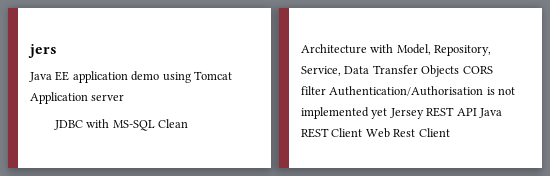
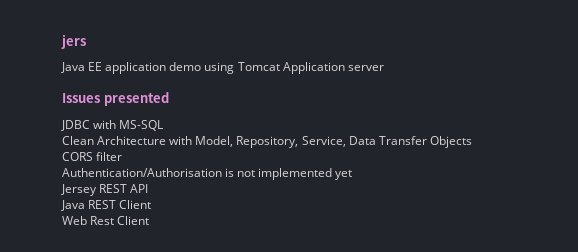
(125, 97) none -> [62,92,169,106] // Issues presented
(155, 125) none -> (164, 125) //
(460, 71) none -> (472, 142) //
(326, 90) none -> (123, 156) //
(388, 113) none -> (353, 175) //
(477, 112) none -> (149, 188) //
(363, 132) none -> (152, 204) //

